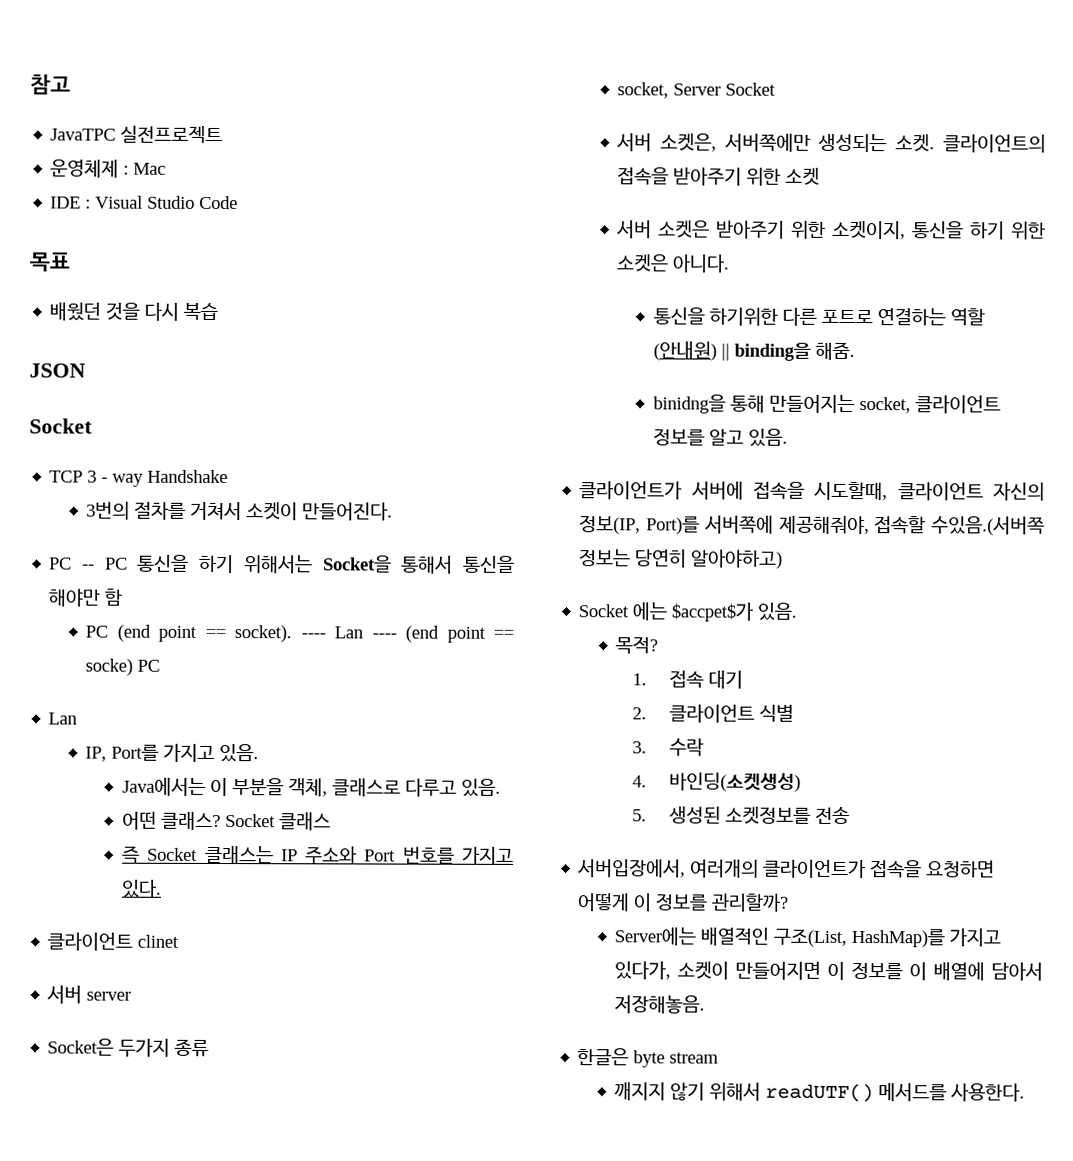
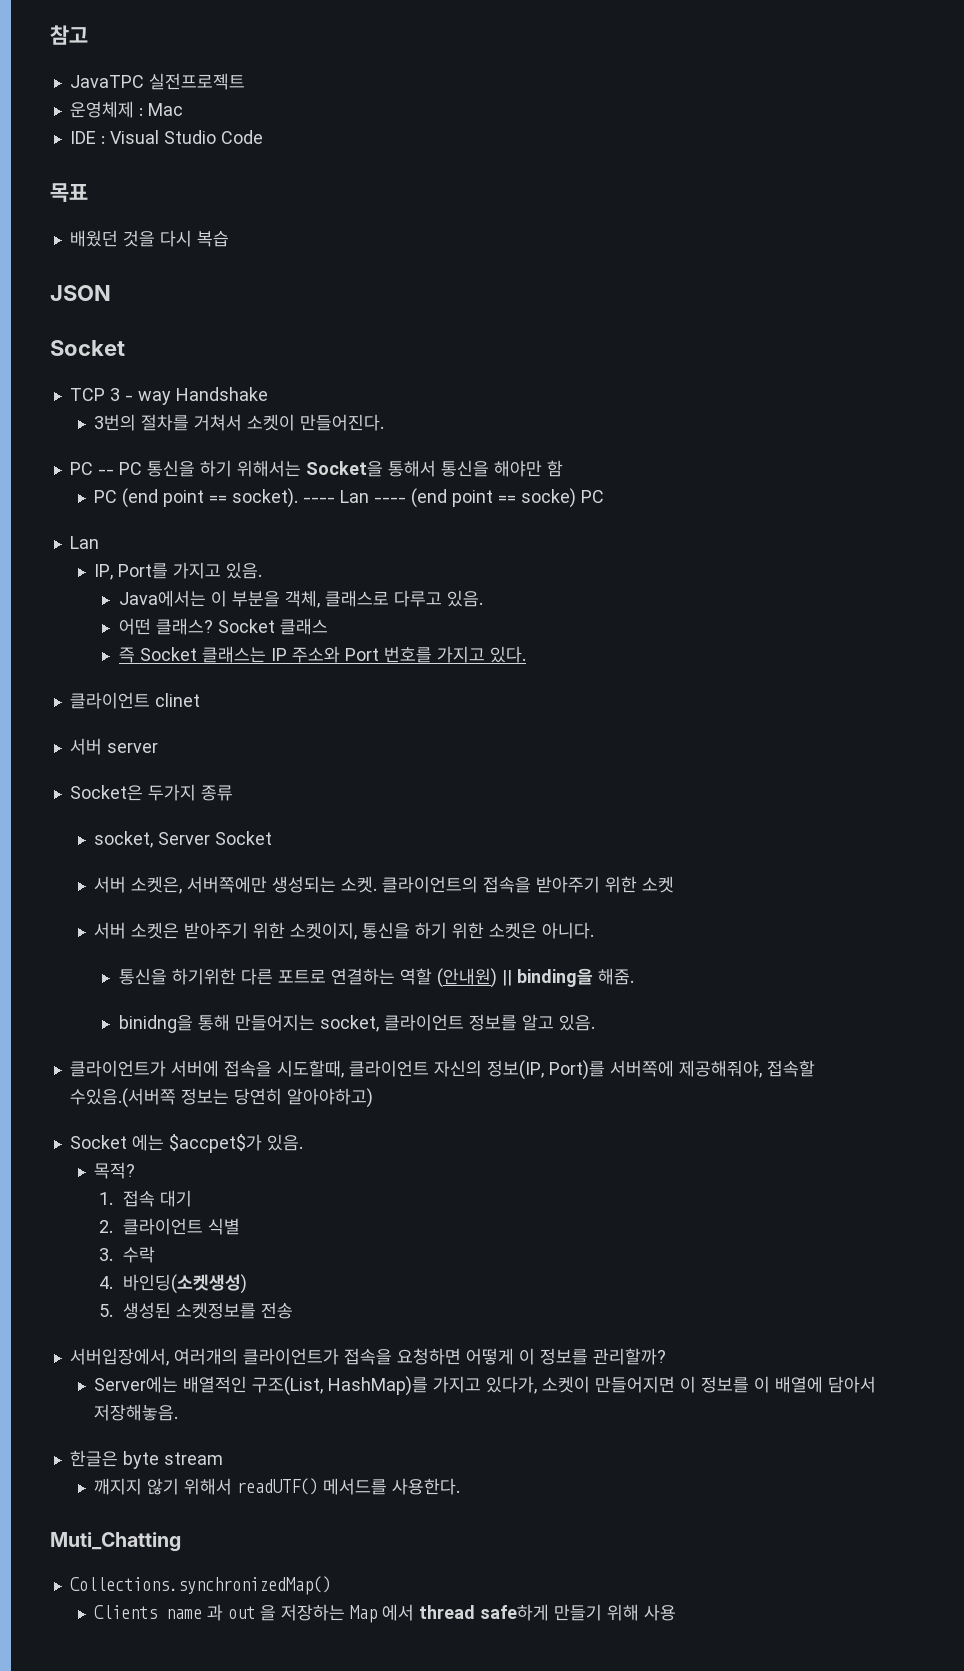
(1026, 1092) none -> [50,1532,181,1552] [69,1576,331,1595] [94,1604,677,1623] // Muti_Chatting // Collections.synchronizedMap() // Clients name 과 out 을 저장하는 Map 에서 thread safe하게 만들기 위해 사용

